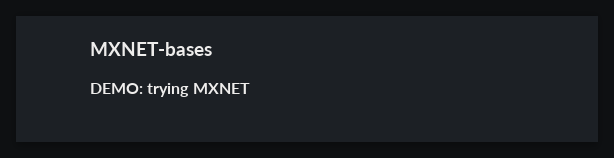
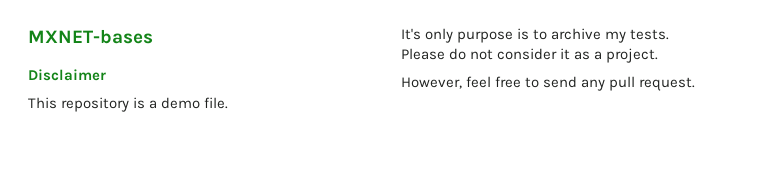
[90,83,250,97] DEMO: trying MXNET -> [28,69,106,81] [28,97,229,112] [401,28,670,43] [401,48,659,63] [401,76,696,91] Disclaimer // This repository is a demo file. // It's only purpose is to archive my tests. // Please do not consider it as a project. // However, feel free to send any pull request.

